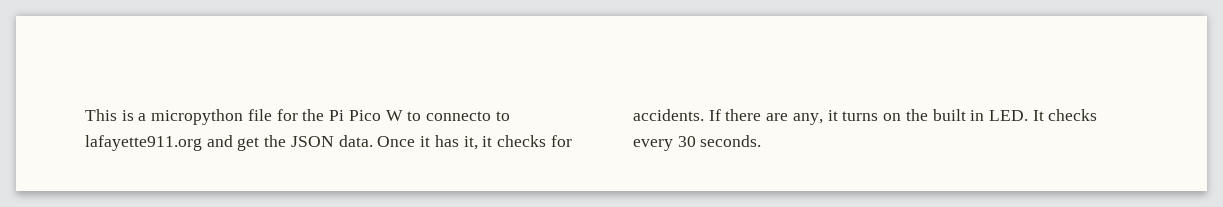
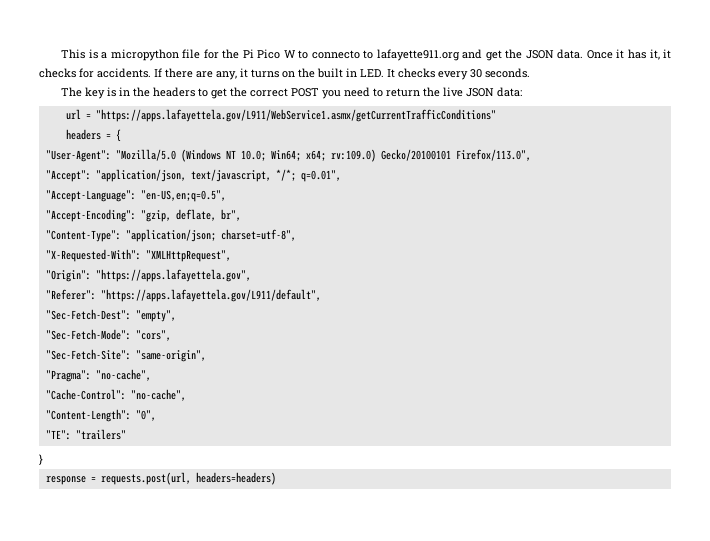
(762, 141) none -> [61,87,523,99] [65,109,496,122] [65,129,121,142] [45,149,531,162] [45,169,341,182] [45,190,226,202] [45,209,241,222] [45,229,296,242] [45,249,231,262] [45,269,251,282] [45,289,321,302] [45,309,176,322] [45,329,171,341] [45,349,206,362] [45,369,151,382] [45,389,186,401] [45,409,156,422] [45,429,126,440] [39,454,43,465] [45,472,276,485] // The key is in the headers to get the correct POST you need to return the live JSON data: // url = "https://apps.lafayettela.gov/L911/WebService1.asmx/getCurrentTrafficConditions" // headers = { // "User-Agent": "Mozilla/5.0 (Windows NT 10.0; Win64; x64; rv:109.0) Gecko/20100101 Firefox/113.0", // "Accept": "application/json, text/javascript, */*; q=0.01", // "Accept-Language": "en-US,en;q=0.5", // "Accept-Encoding": "gzip, deflate, br", // "Content-Type": "application/json; charset=utf-8", // "X-Requested-With": "XMLHttpRequest", // "Origin": "https://apps.lafayettela.gov", // "Referer": "https://apps.lafayettela.gov/L911/default", // "Sec-Fetch-Dest": "empty", // "Sec-Fetch-Mode": "cors", // "Sec-Fetch-Site": "same-origin", // "Pragma": "no-cache", // "Cache-Control": "no-cache", // "Content-Length": "0", // "TE": "trailers" // } // response = requests.post(url, headers=headers)

